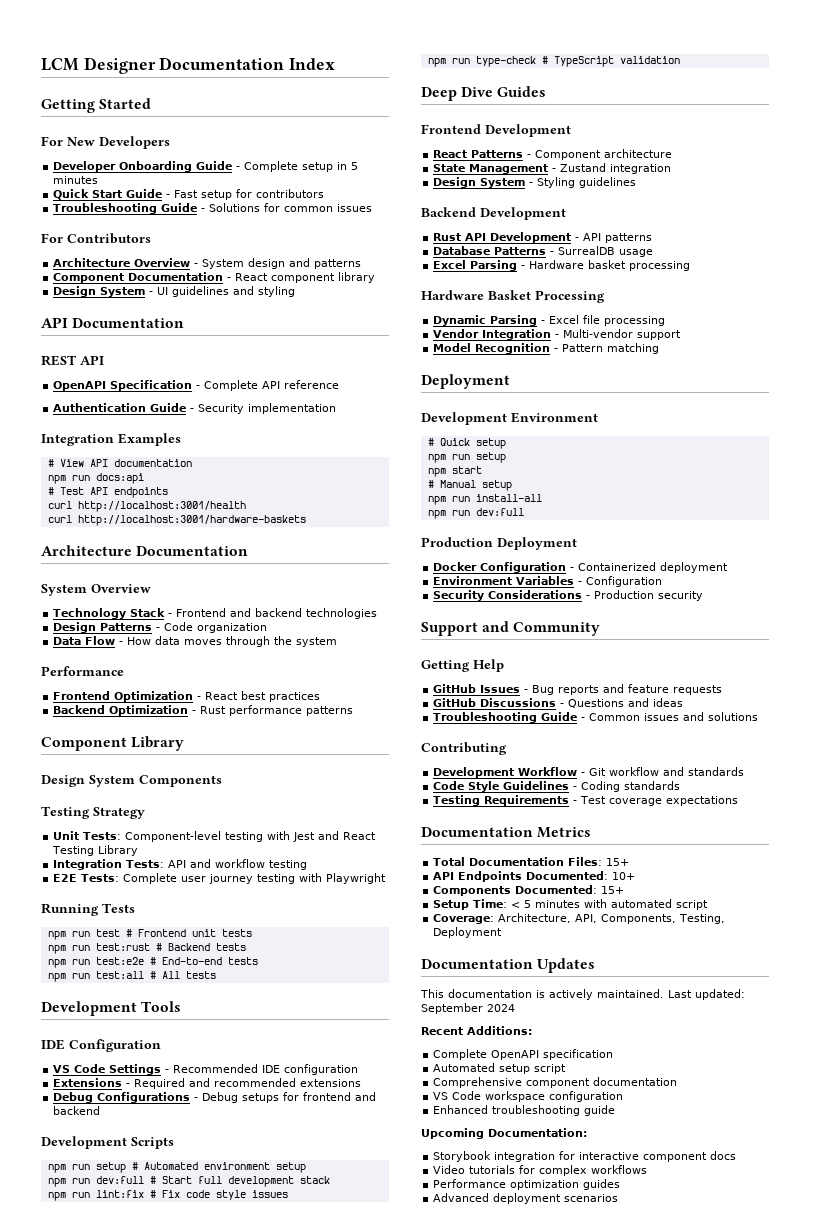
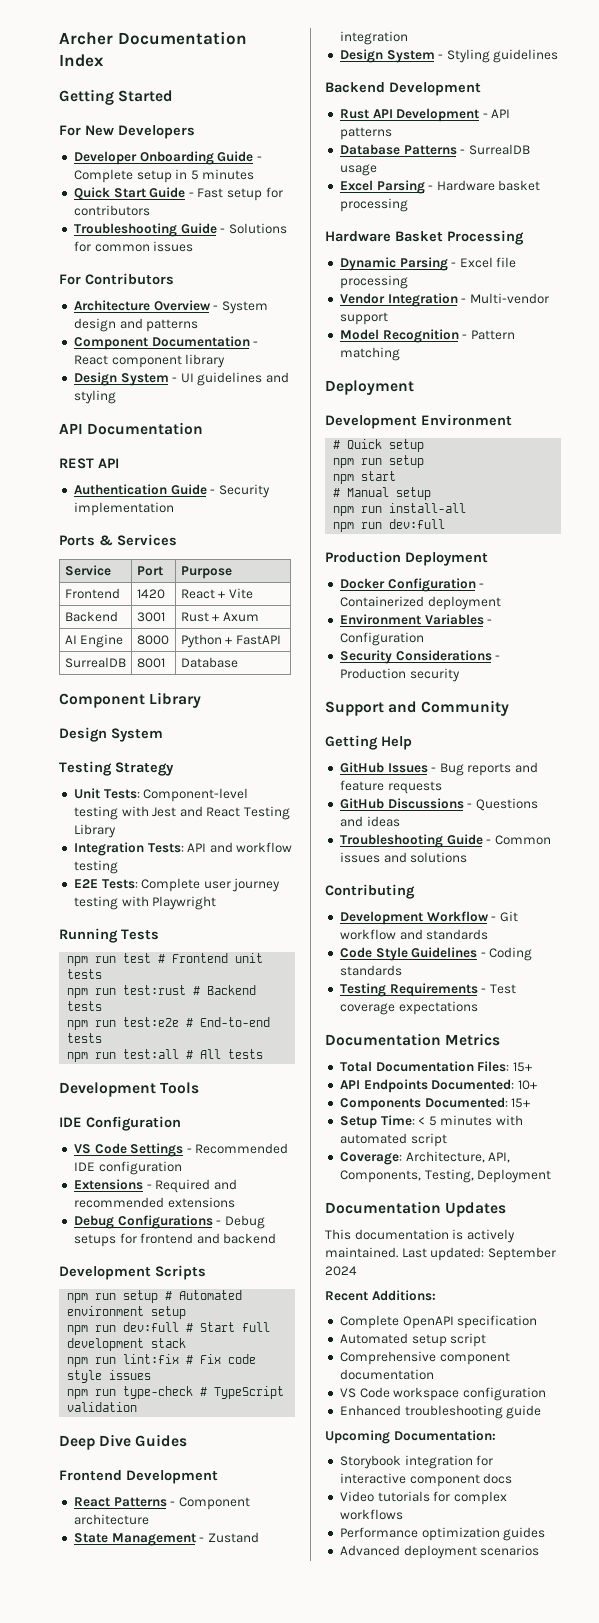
[41,57,156,74] LCM Designer -> [59,32,113,45] Archer
[53,380,340,391] // OpenAPI Specification - Complete API reference -> (119, 463) none
[41,433,181,446] [47,459,192,467] [47,473,144,484] [47,487,168,498] [47,501,246,512] [47,515,306,526] [41,545,249,556] [41,584,151,596] [53,608,378,619] [53,622,268,633] [53,636,338,647] [41,666,124,676] [53,691,321,702] [53,705,354,716] Integration Examples // # View API documentation // npm run docs:api // # Test API endpoints // curl http://localhost:3001/health // curl http://localhost:3001/hardware-baskets // Architecture Documentation // System Overview // Technology Stack - Frontend and backend technologies // Design Patterns - Code organization // Data Flow - How data moves through the system // Performance // Frontend Optimization - React best practices // Backend Optimization - Rust performance patterns -> [59,534,177,546] [64,565,111,576] [136,566,163,576] [180,566,232,579] [64,588,120,599] [136,589,165,599] [180,588,253,599] [64,611,118,622] [136,612,165,622] [180,612,259,622] [64,634,124,648] [136,635,169,645] [180,634,281,648] [64,657,126,668] [136,658,165,668] [180,657,238,668] Ports & Services // Service | Port | Purpose // Frontend | 1420 | React + Vite // Backend | 3001 | Rust + Axum // AI Engine | 8000 | Python + FastAPI // SurrealDB | 8001 | Database
[139,775,222,787] Components -> (163, 735) none

